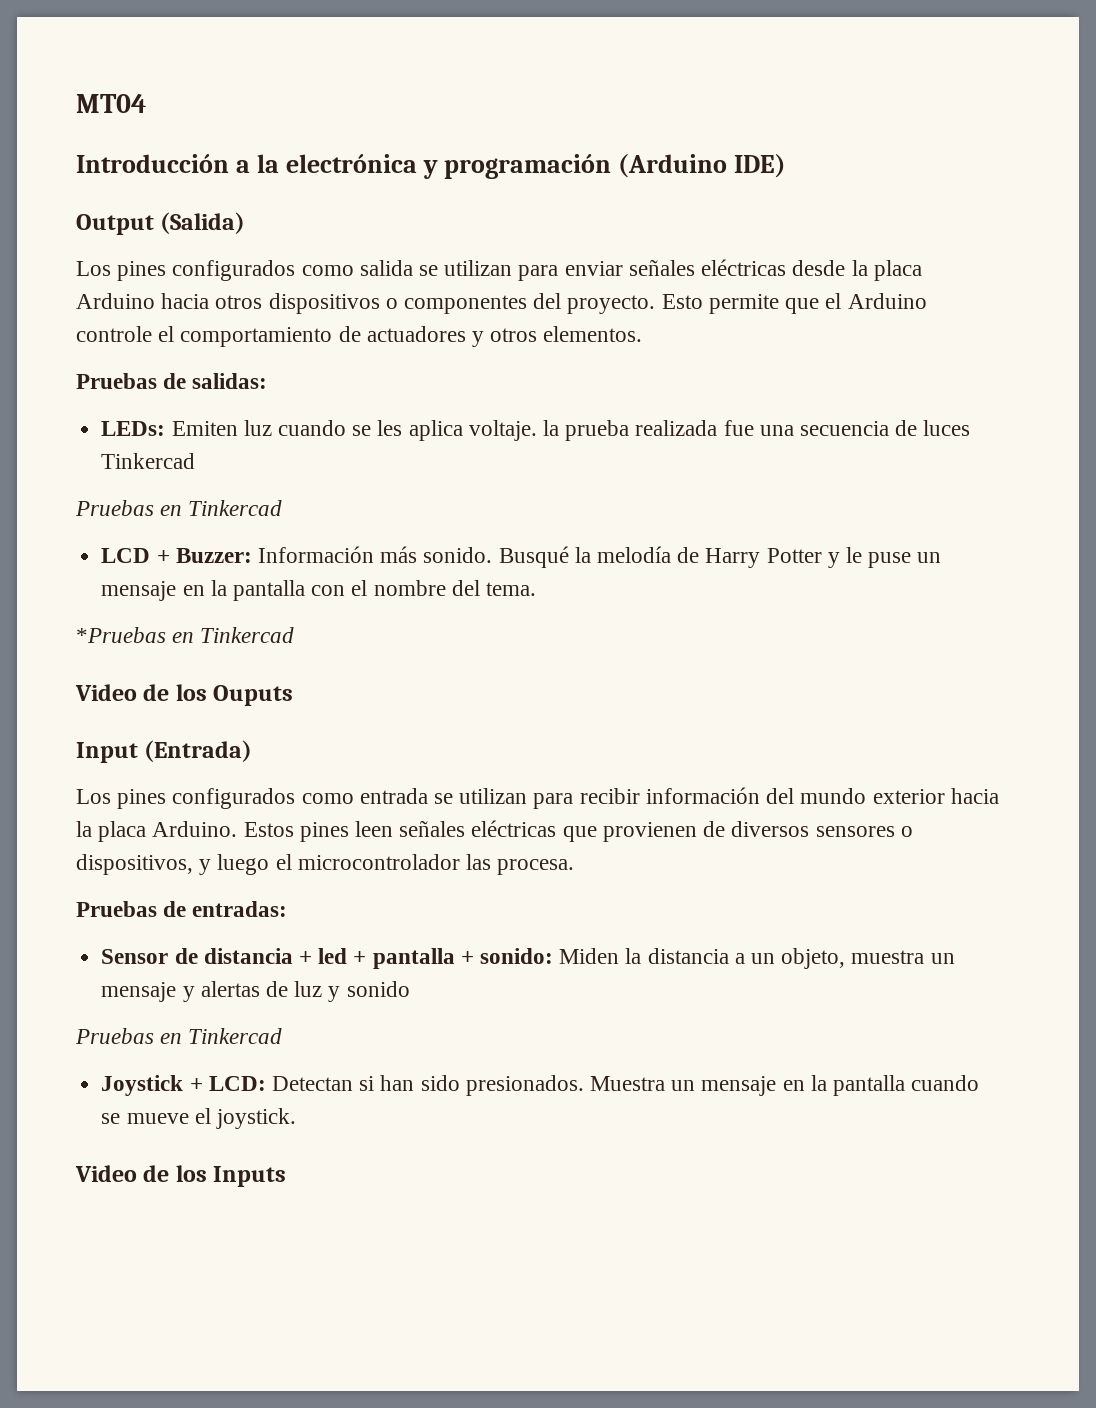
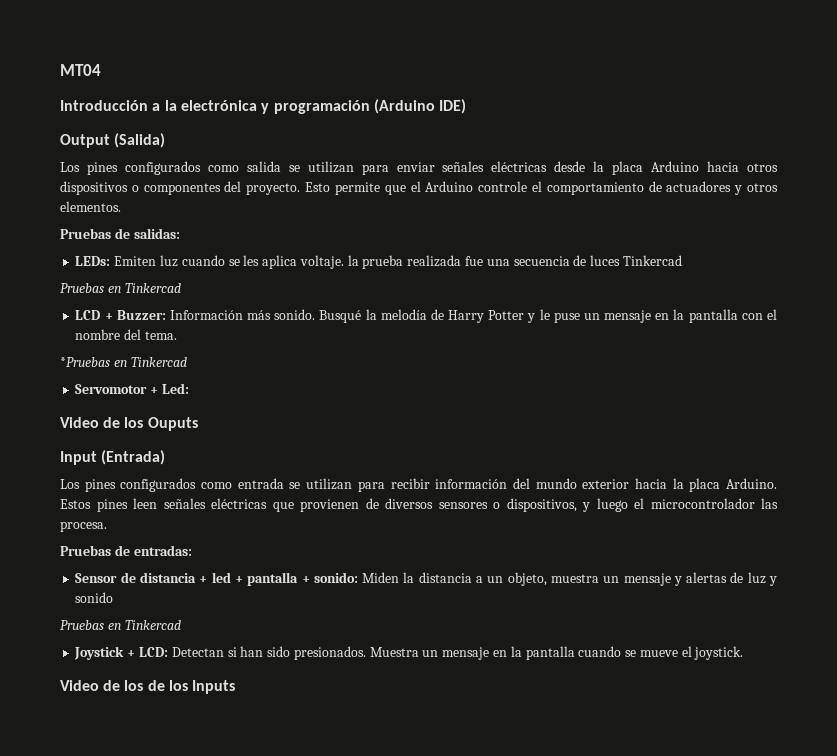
(295, 635) none -> [75,383,189,394] // Servomotor + Led:
(207, 1173) none -> [147,680,188,691] de los

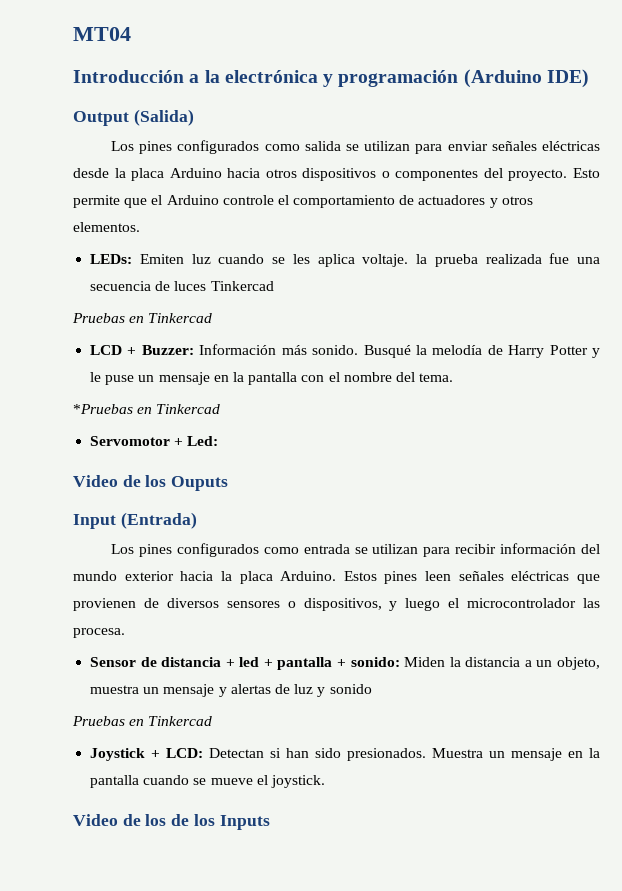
[60,228,180,239] // Pruebas de salidas: -> (140, 227) none
[60,545,192,556] // Pruebas de entradas: -> (125, 633) none

